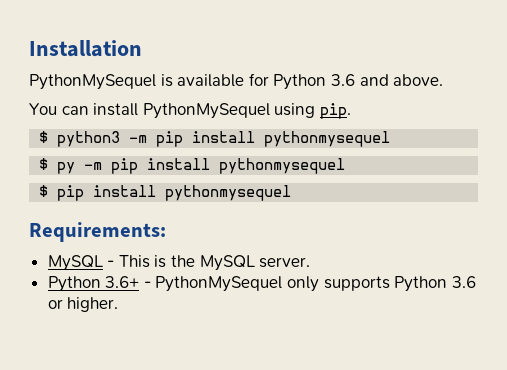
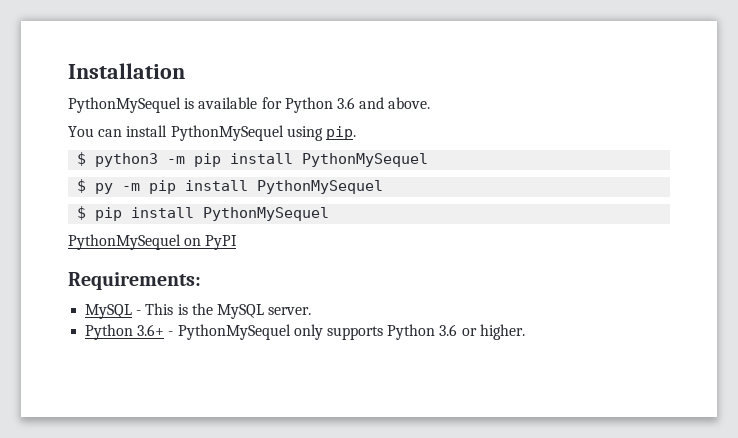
[264,131,391,147] pythonmysequel -> [302,153,429,167] PythonMySequel
[219,158,346,174] pythonmysequel -> [257,180,384,194] PythonMySequel
[165,185,292,201] pythonmysequel -> [203,207,330,221] [68,234,238,250] PythonMySequel // PythonMySequel on PyPI

